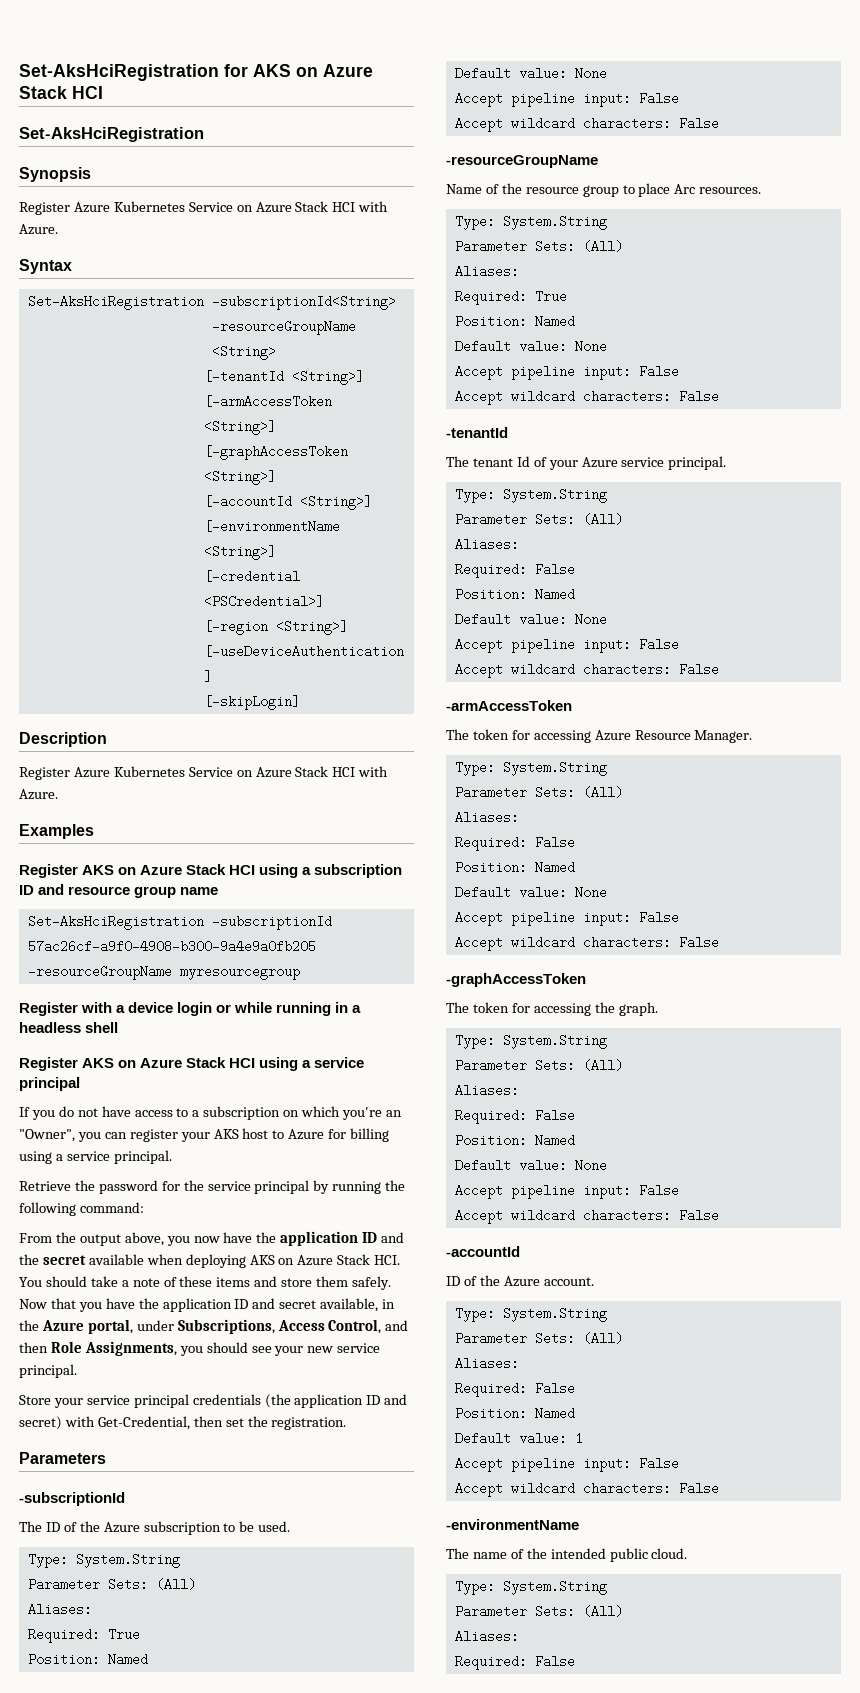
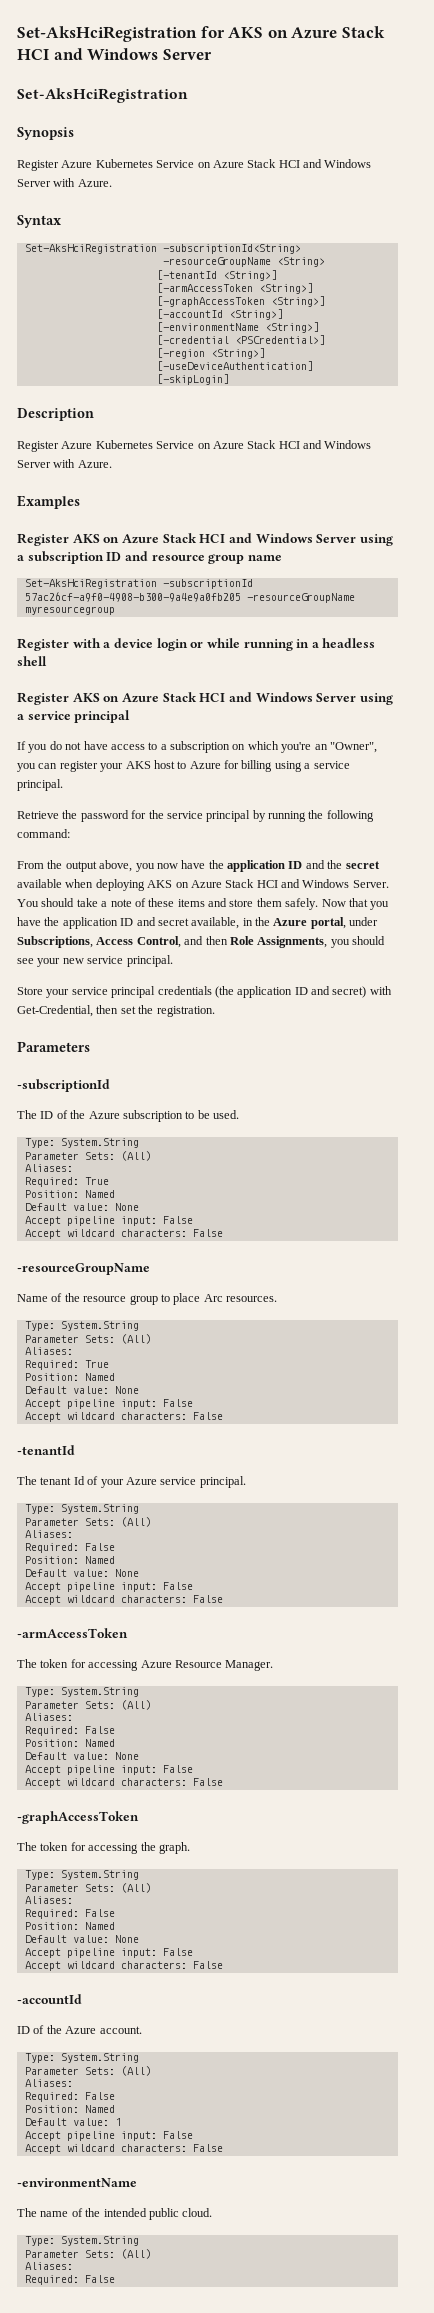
(103, 92) none -> [53,48,212,60] and Windows Server
(356, 207) none -> [303,159,372,168] [17,179,51,187] and Windows Server
(356, 772) none -> [303,440,372,449] [17,460,51,468] and Windows Server
(256, 870) none -> [228,533,357,543] and Windows Server
(256, 1063) none -> [228,692,357,702] and Windows Server
[374,1255,401,1265] HCI. -> [256,879,389,888] HCI and Windows Server.

